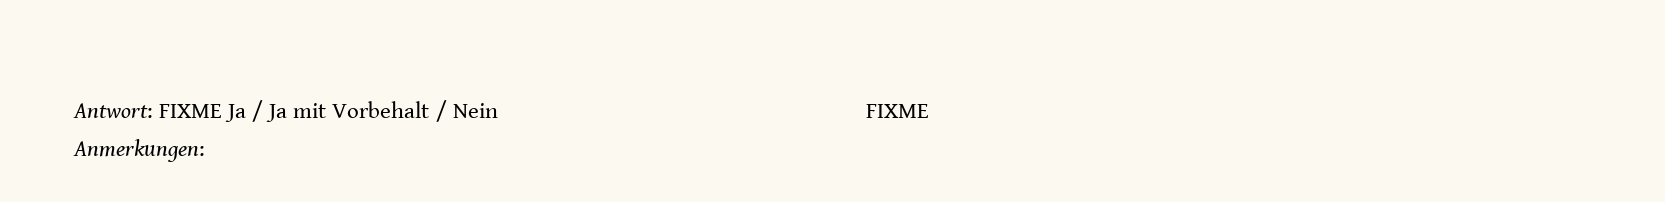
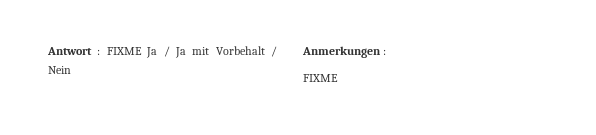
[73,103,153,118] Antwort: -> [47,47,101,55] Antwort :
[73,139,205,162] Anmerkungen: -> [302,46,387,58] Anmerkungen :

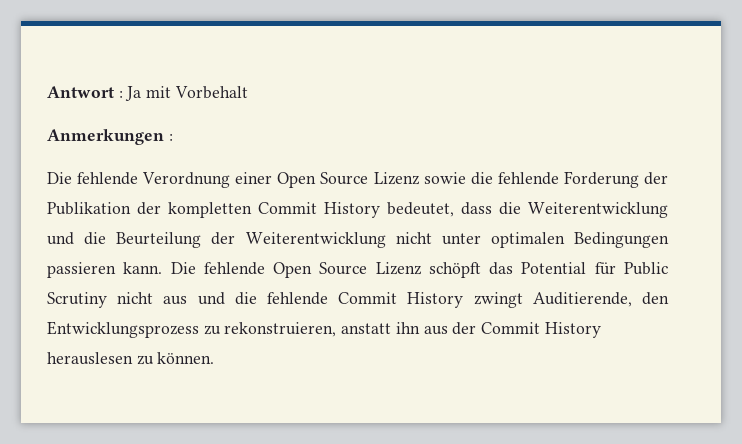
[106,46,170,58] FIXME Ja / -> (123, 94) none
[271,46,277,57] [48,66,71,74] / Nein -> (248, 92) none
[303,74,338,82] FIXME -> [47,171,668,188] [47,202,668,218] [47,232,669,248] [47,262,668,278] [47,292,669,308] [47,321,601,338] [47,352,215,365] Die fehlende Verordnung einer Open Source Lizenz sowie die fehlende Forderung der Publikation der kompletten Commit History bedeutet, dass die Weiterentwicklung und die Beurteilung der Weiterentwicklung nicht unter optimalen Bedingungen passieren kann. Die fehlende Open Source Lizenz schöpft das Potential für Public Scrutiny nicht aus und die fehlende Commit History zwingt Auditierende, den Entwicklungsprozess zu rekonstruieren, anstatt ihn aus der Commit History herauslesen zu können.

